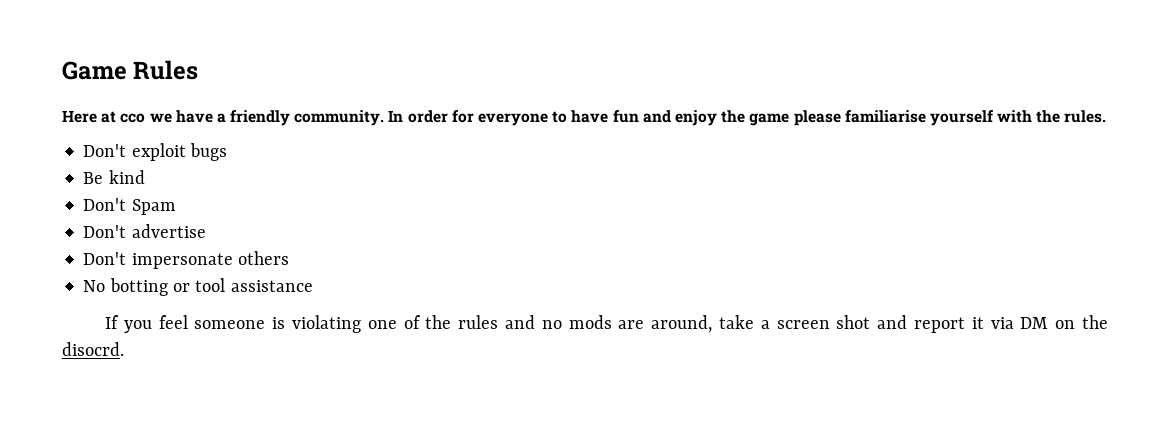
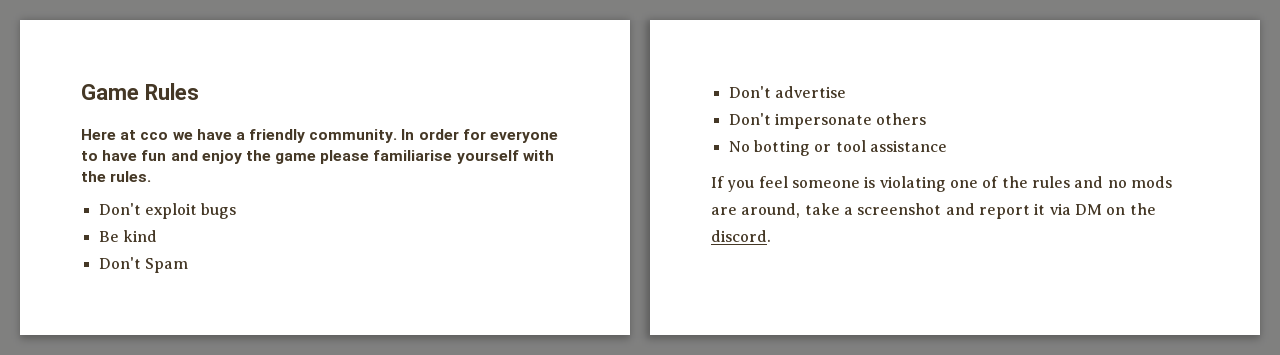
[776,315,871,329] screen shot -> [857,203,942,215] screenshot
[62,342,124,356] disocrd. -> [711,230,771,242] discord.

